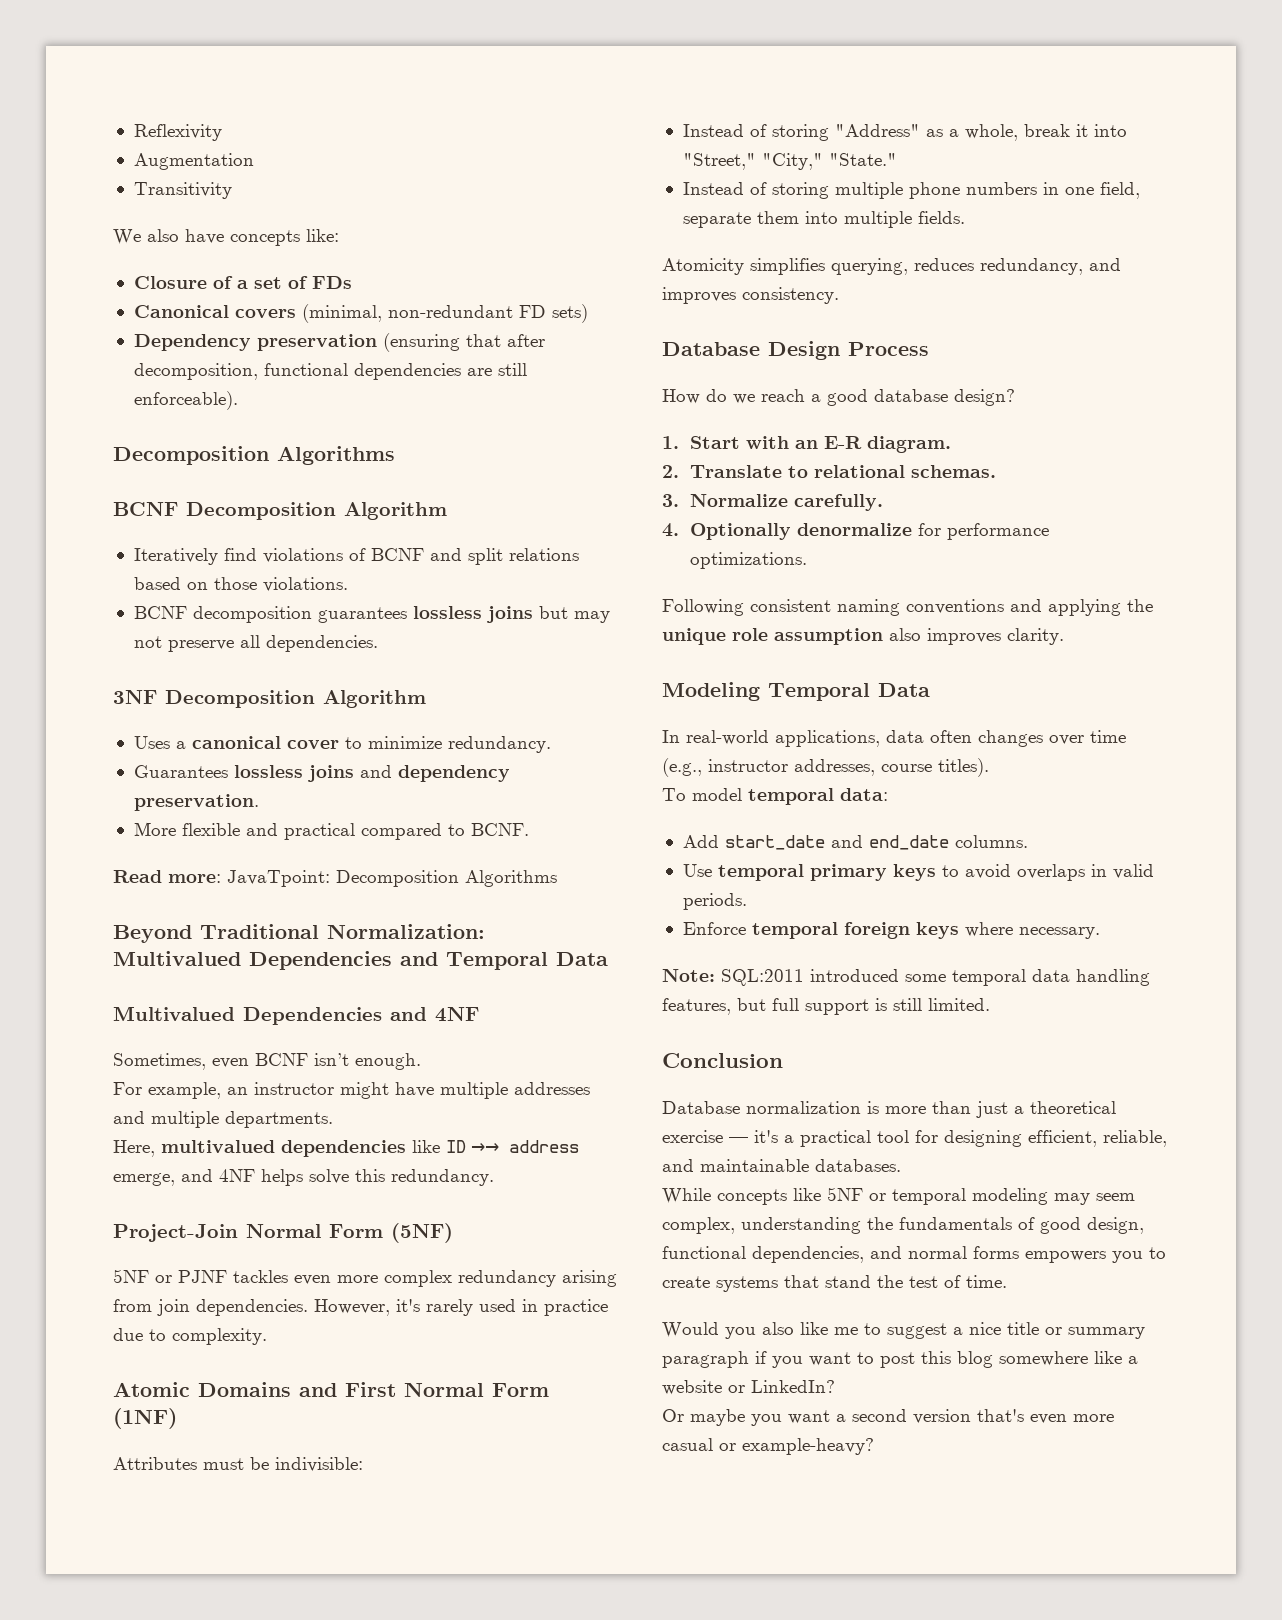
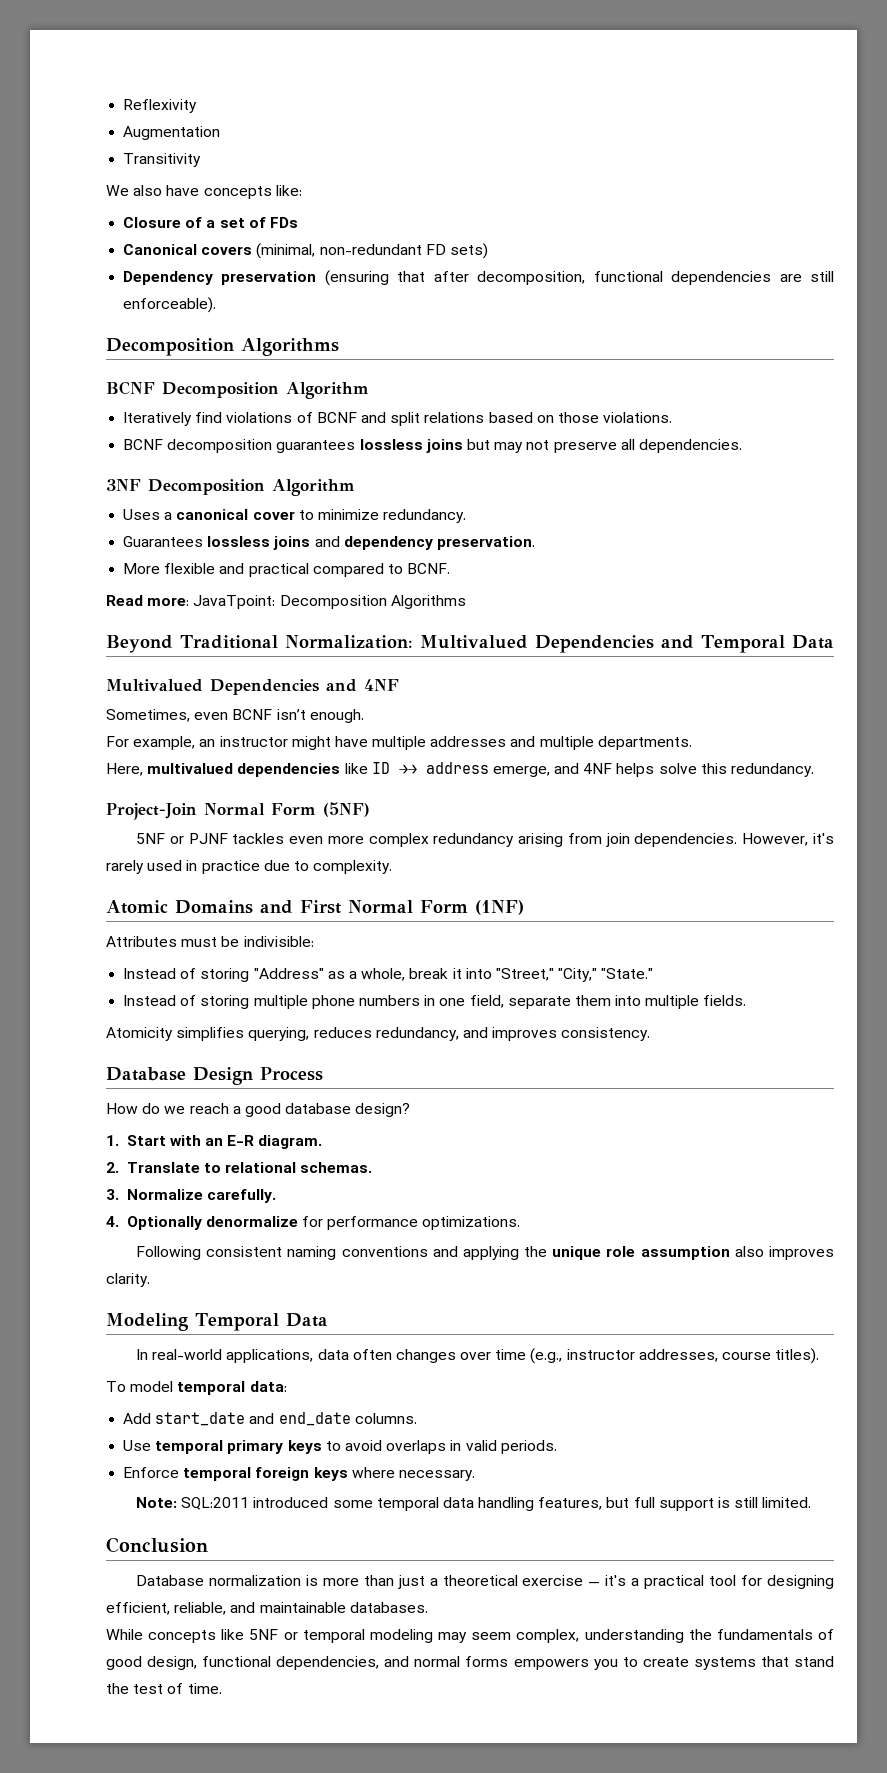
[662,1322,1145,1339] [662,1351,1138,1368] [662,1380,835,1395] [662,1409,1114,1426] [662,1438,874,1455] // Would you also like me to suggest a nice title or summary paragraph if you want to post this blog somewhere like a website or LinkedIn? // Or maybe you want a second version that's even more casual or example-heavy? -> (222, 1688) none

